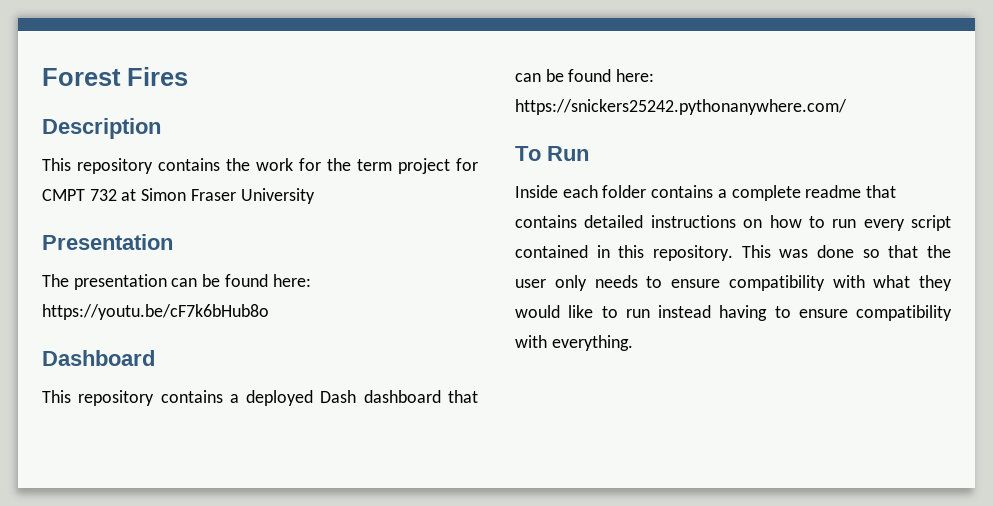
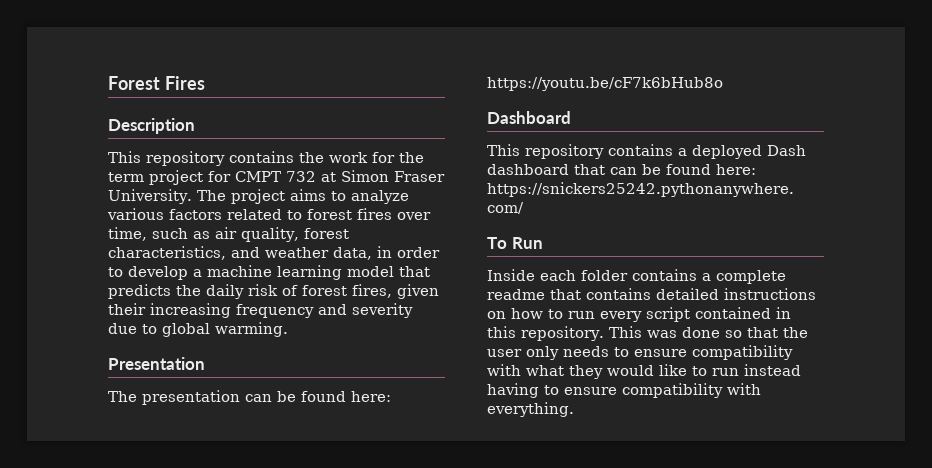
[240,188,315,204] University -> [108,189,409,204] [107,208,431,220] [108,227,349,242] [108,246,440,260] [108,265,430,280] [108,284,439,299] [108,303,413,318] [108,322,288,337] University. The project aims to analyze various factors related to forest fires over time, such as air quality, forest characteristics, and weather data, in order to develop a machine learning model that predicts the daily risk of forest fires, given their increasing frequency and severity due to global warming.

